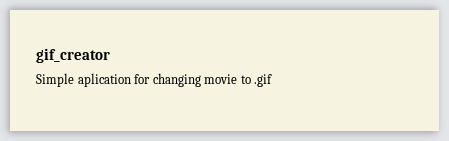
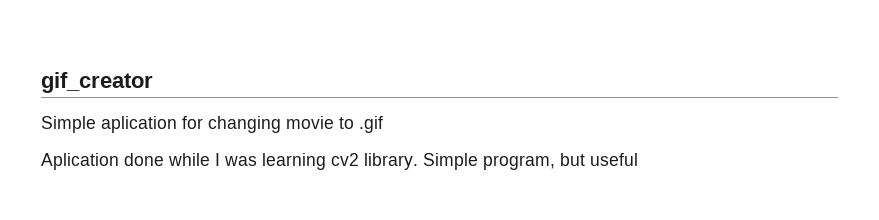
(273, 80) none -> [41,153,638,170] // Aplication done while I was learning cv2 library. Simple program, but useful

